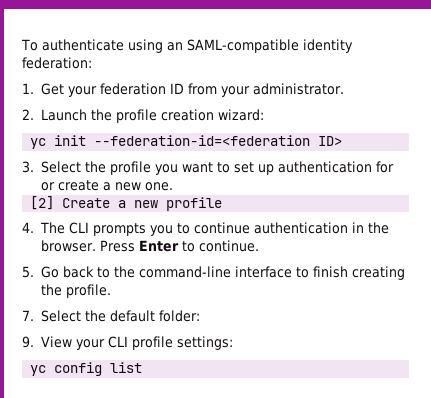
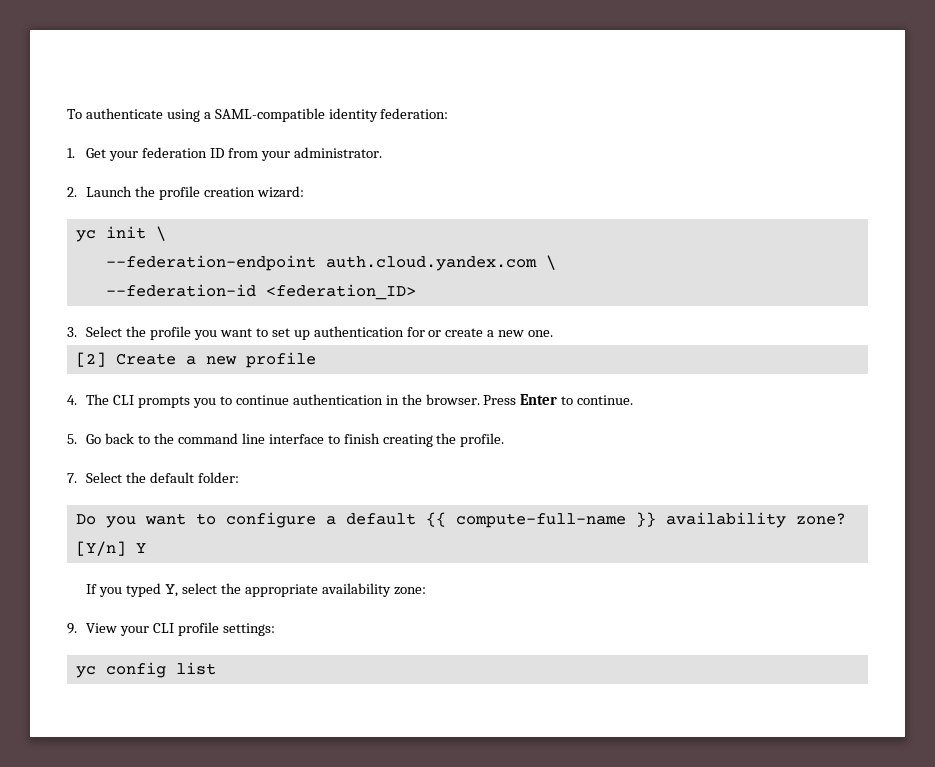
[166,42,183,51] an -> [203,112,211,119] a
[94,135,343,146] --federation-id=<federation ID> -> [155,226,166,241] [105,255,556,271] [105,284,416,300] \ // --federation-endpoint auth.cloud.yandex.com \ // --federation-id <federation_ID>
[138,266,231,278] command-line -> [177,433,265,444] command line
(200, 316) none -> [75,512,846,528] [75,541,146,556] [86,583,426,597] // Do you want to configure a default {{ compute-full-name }} availability zone? [Y/n] Y // If you typed Y, select the appropriate availability zone:

